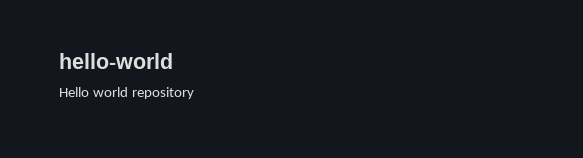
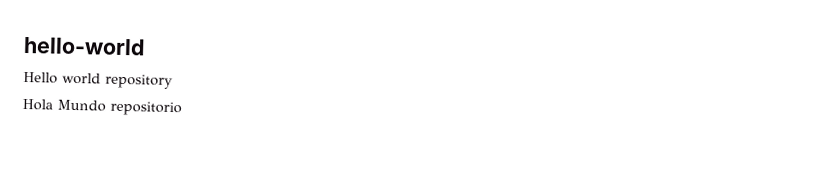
(194, 93) none -> [22,98,182,117] // Hola Mundo repositorio

